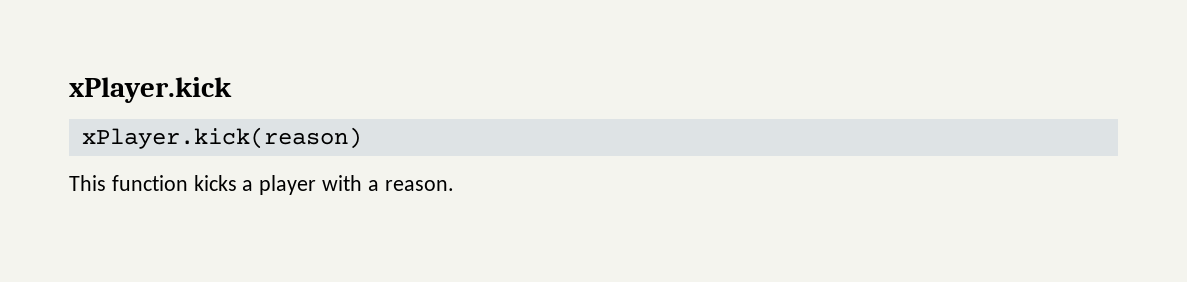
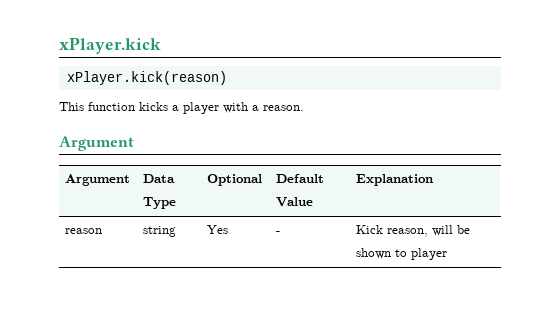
(454, 185) none -> [59,136,134,151] [65,174,131,186] [143,174,176,183] [143,197,177,209] [207,174,263,186] [276,174,325,183] [276,197,314,207] [356,174,434,186] [65,228,103,234] [143,226,177,237] [207,225,229,234] [276,231,281,234] [356,225,471,237] [356,248,448,260] // Argument // Argument | Data Type | Optional | Default Value | Explanation // reason | string | Yes | - | Kick reason, will be shown to player

